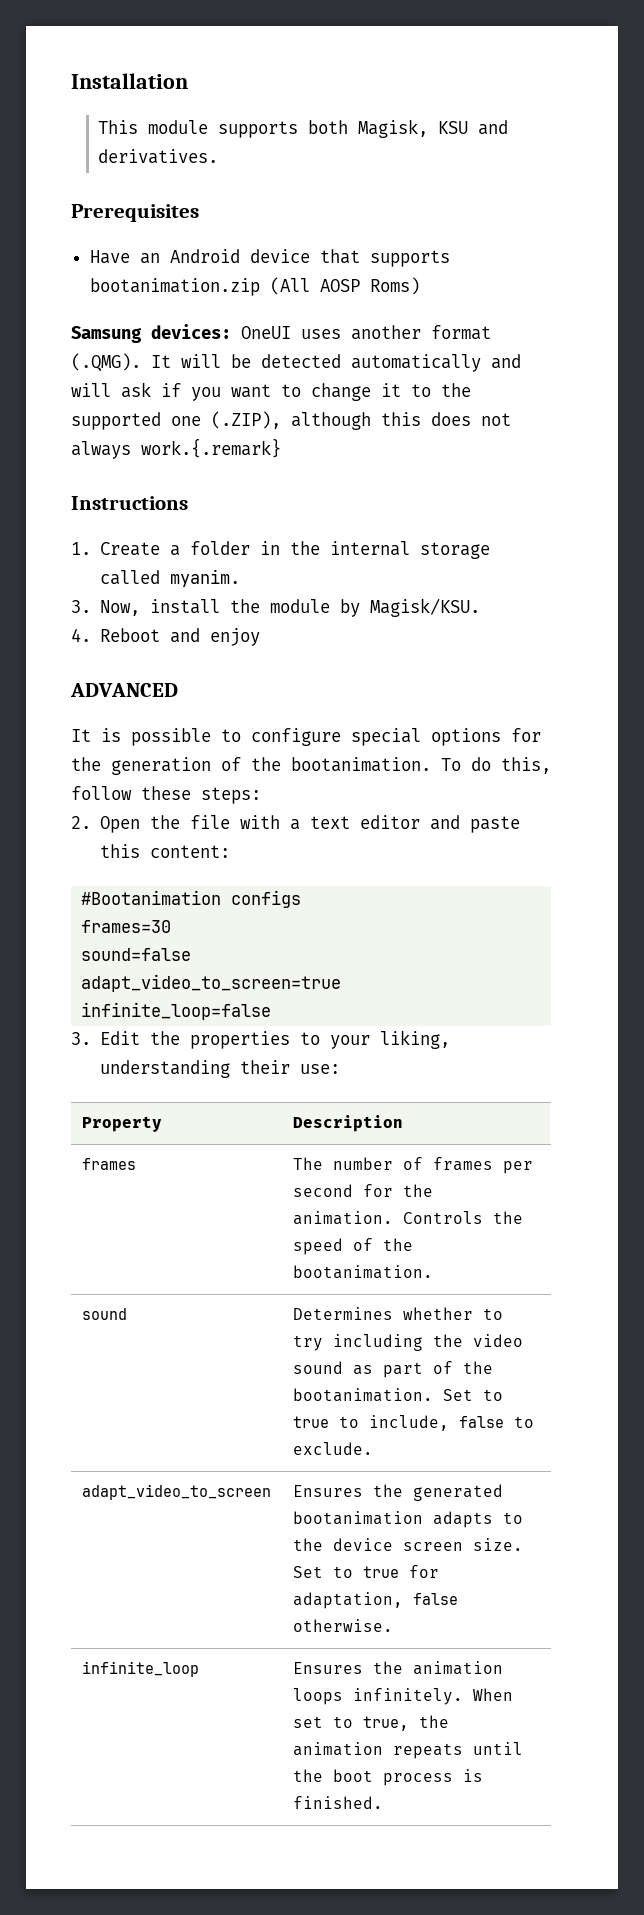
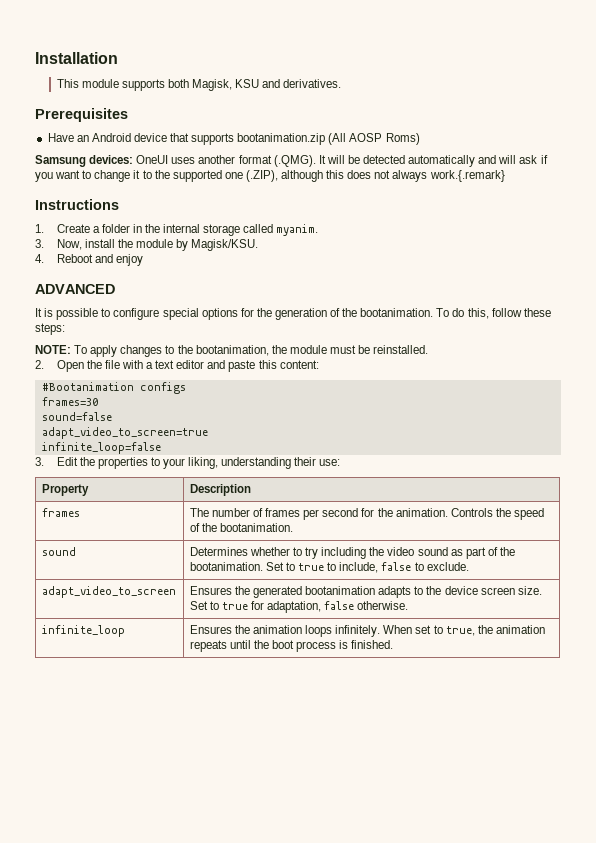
(261, 795) none -> [35,345,429,357] // NOTE: To apply changes to the bootanimation, the module must be reinstalled.

